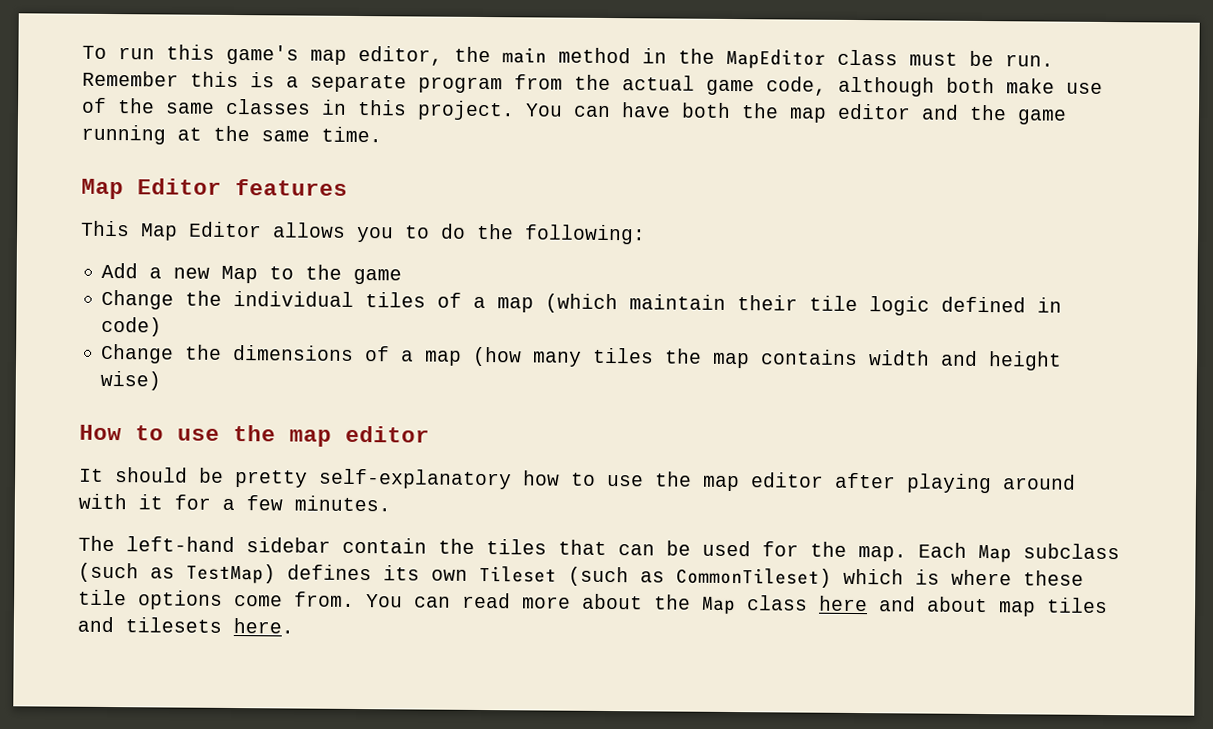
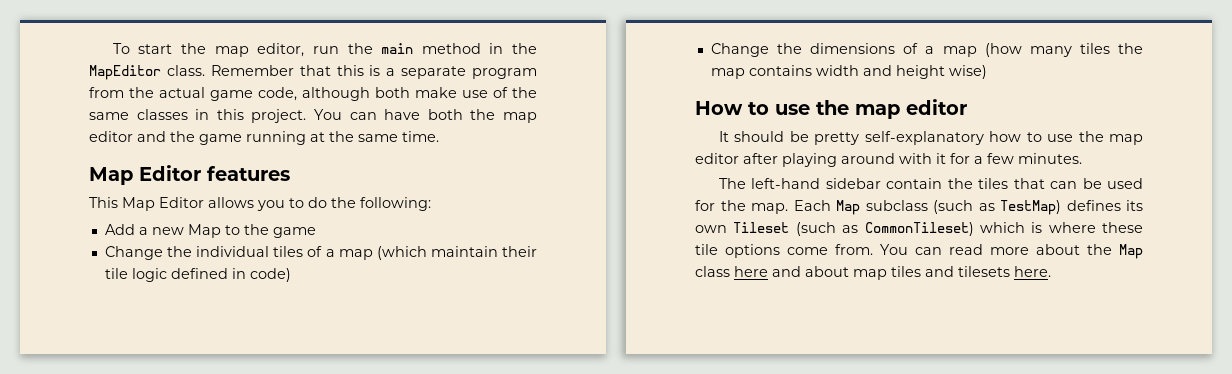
[118,44,299,65] run this game's -> [138,43,207,54] start the
(443, 55) none -> [312,46,339,54] run
[837,49,1054,67] [82,70,179,87] class must be run. Remember -> [166,65,331,76] class. Remember that

